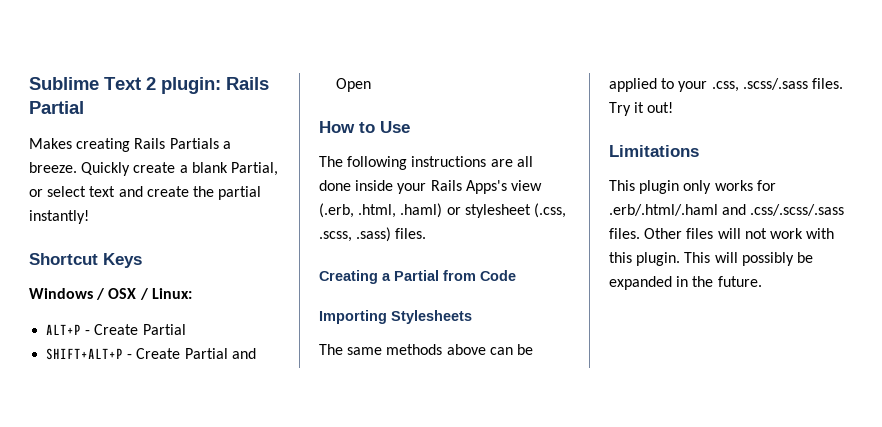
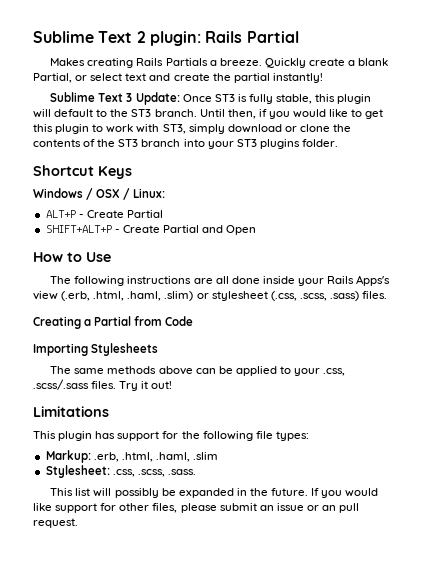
(89, 217) none -> [50,92,372,105] [33,109,384,119] [33,124,352,134] [33,139,338,149] // Sublime Text 3 Update: Once ST3 is fully stable, this plugin will default to the ST3 branch. Until then, if you would like to get this plugin to work with ST3, simply download or clone the contents of the ST3 branch into your ST3 plugins folder.
[400,203,443,218] .haml) -> [127,291,194,301] .haml, .slim)
[683,180,776,194] [609,204,845,216] [609,228,835,239] [609,252,711,266] only works for .erb/.html/.haml and .css/.scss/.sass files. Other files will not work with this plugin. This -> [95,431,309,441] [45,450,219,463] [45,465,196,478] [50,488,91,496] has support for the following file types: // Markup: .erb, .html, .haml, .slim // Stylesheet: .css, .scss, .sass. // This list
(762, 281) none -> [311,488,379,498] [33,503,360,513] [33,518,78,528] If you would like support for other files, please submit an issue or an pull request.

